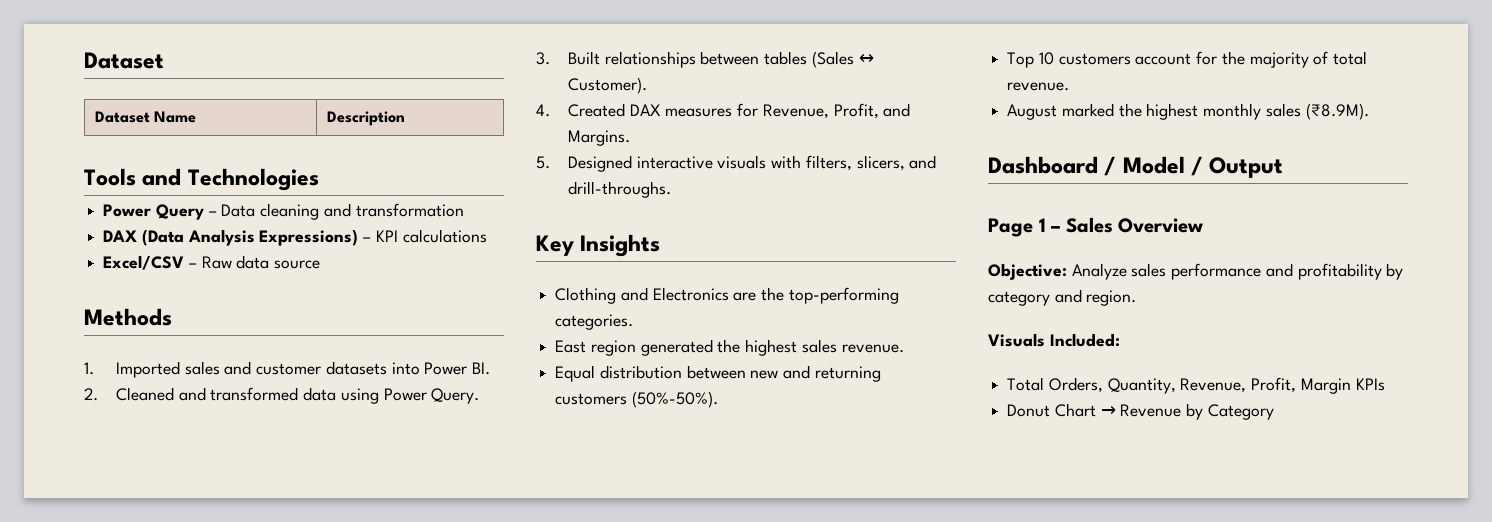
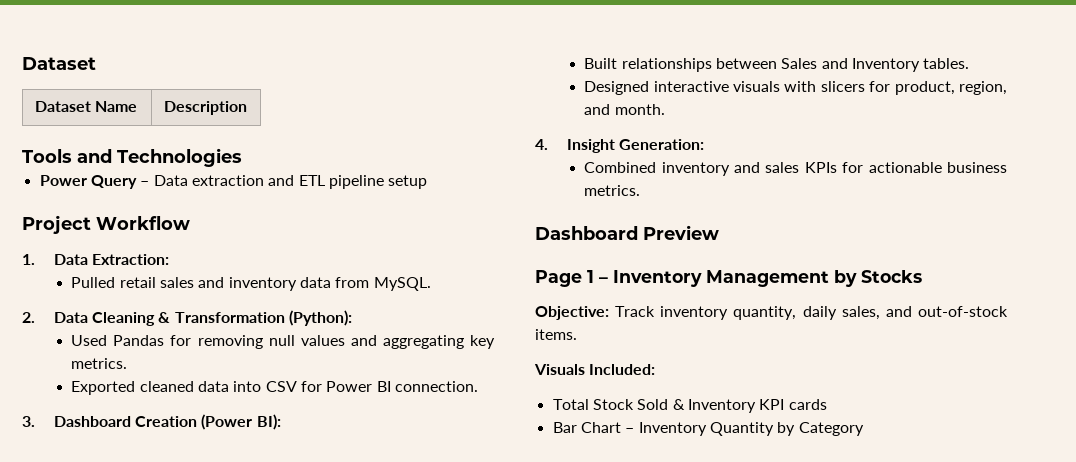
[260,203,464,220] [103,229,487,246] [103,255,321,270] [84,308,172,326] [84,361,491,378] [84,387,480,404] [536,51,874,68] [567,77,647,94] [536,103,911,119] [567,130,630,146] [536,155,937,172] [567,181,671,198] [536,234,661,257] [555,287,899,304] [555,314,634,330] [555,339,904,356] [555,365,881,382] [555,391,718,408] [1007,51,1368,68] [1007,82,1070,91] [1007,103,1369,120] [988,156,1284,178] [988,217,1204,237] [988,263,1404,280] [988,289,1137,306] [988,333,1120,347] [1007,377,1385,394] [1007,403,1182,417] cleaning and transformation // DAX (Data Analysis Expressions) – KPI calculations // Excel/CSV – Raw data source // Methods // 1. Imported sales and customer datasets into Power BI. // 2. Cleaned and transformed data using Power Query. // 3. Built relationships between tables (Sales ↔ Customer). // 4. Created DAX measures for Revenue, Profit, and Margins. // 5. Designed interactive visuals with filters, slicers, and drill-throughs. // Key Insights // Clothing and Electronics are the top-performing categories. // East region generated the highest sales revenue. // Equal distribution between new and returning customers (50%-50%). // Top 10 customers account for the majority of total revenue. // August marked the highest monthly sales (₹8.9M). // Dashboard / Model / Output // Page 1 – Sales Overview // Objective: Analyze sales performance and profitability by category and region. // Visuals Included: // Total Orders, Quantity, Revenue, Profit, Margin KPIs // Donut Chart → Revenue -> [191,175,428,189] [22,215,190,234] [22,254,170,265] [71,277,431,291] [22,310,352,326] [71,335,495,349] [71,358,128,369] [71,381,478,395] [22,414,281,430] [584,58,970,72] [584,81,1007,95] [584,104,665,115] [535,139,705,153] [584,162,1007,176] [584,185,641,196] [535,225,719,240] [535,270,922,287] [535,306,1009,320] [535,329,577,340] [534,364,656,375] [552,399,827,413] [552,422,774,436] extraction and ETL pipeline setup // Project Workflow // 1. Data Extraction: // Pulled retail sales and inventory data from MySQL. // 2. Data Cleaning & Transformation (Python): // Used Pandas for removing null values and aggregating key metrics. // Exported cleaned data into CSV for Power BI connection. // 3. Dashboard Creation (Power BI): // Built relationships between Sales and Inventory tables. // Designed interactive visuals with slicers for product, region, and month. // 4. Insight Generation: // Combined inventory and sales KPIs for actionable business metrics. // Dashboard Preview // Page 1 – Inventory Management by Stocks // Objective: Track inventory quantity, daily sales, and out-of-stock items. // Visuals Included: // Total Stock Sold & Inventory KPI cards // Bar Chart – Inventory Quantity

